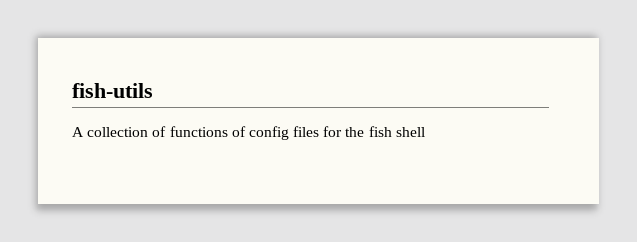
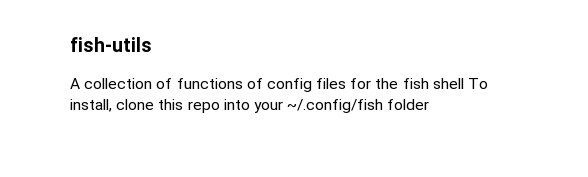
(425, 132) none -> [468,78,489,89] [70,99,430,113] To install, clone this repo into your ~/.config/fish folder

